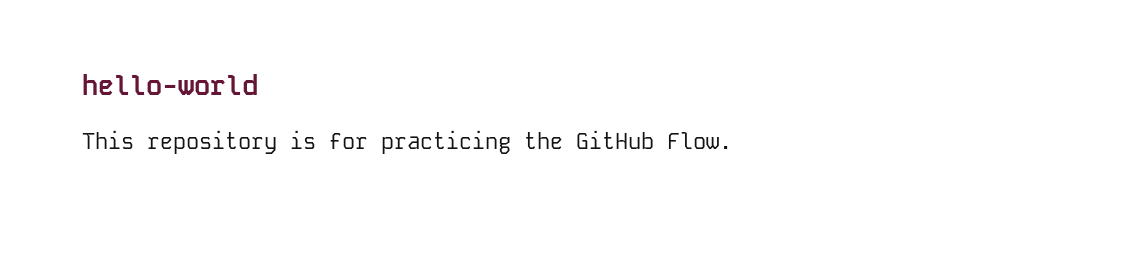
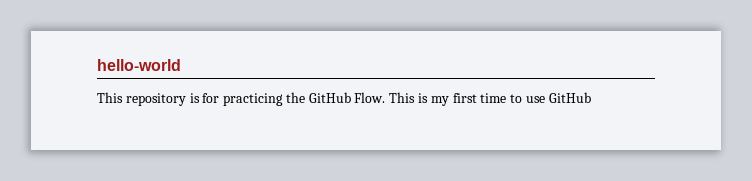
(732, 140) none -> [389,92,591,106] This is my first time to use GitHub

